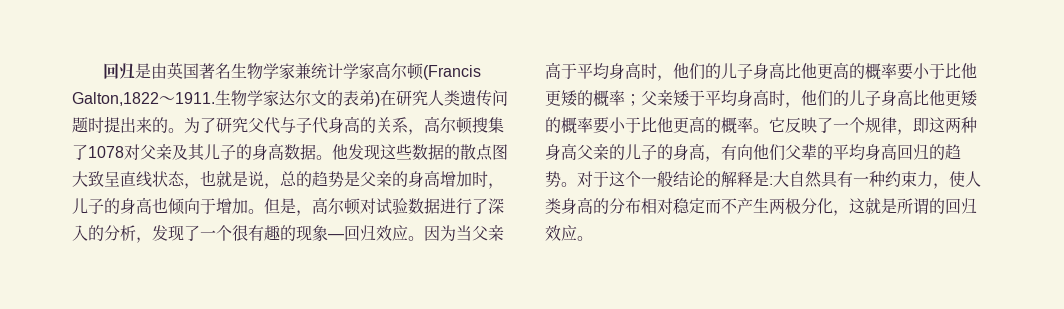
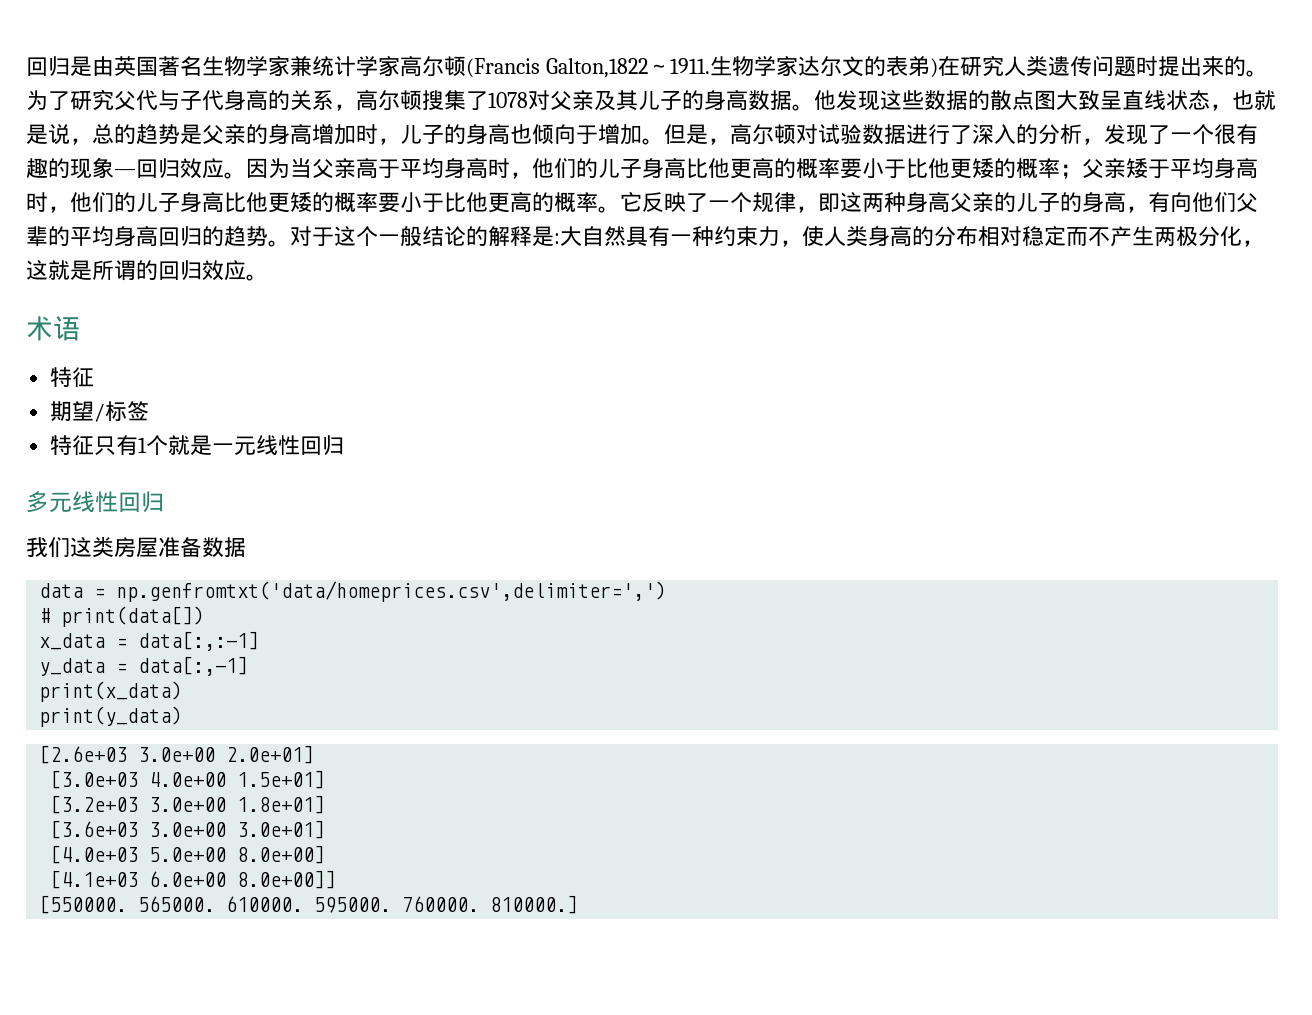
(593, 238) none -> [26,316,80,341] [50,367,95,388] [50,401,150,422] [50,435,345,456] [26,491,164,513] [26,537,246,558] [39,581,667,602] [39,606,205,627] [39,631,260,651] [39,656,249,676] [39,681,183,702] [39,706,183,727] [39,745,315,764] [50,770,326,789] [50,795,326,814] [50,820,326,839] [50,845,326,864] [50,870,337,889] [39,895,579,914] // 术语 // 特征 // 期望/标签 // 特征只有1个就是一元线性回归 // 多元线性回归 // 我们这类房屋准备数据 // data = np.genfromtxt('data/homeprices.csv',delimiter=',') // # print(data[]) // x_data = data[:,:-1] // y_data = data[:,-1] // print(x_data) // print(y_data) // [2.6e+03 3.0e+00 2.0e+01] // [3.0e+03 4.0e+00 1.5e+01] // [3.2e+03 3.0e+00 1.8e+01] // [3.6e+03 3.0e+00 3.0e+01] // [4.0e+03 5.0e+00 8.0e+00] // [4.1e+03 6.0e+00 8.0e+00]] // [550000. 565000. 610000. 595000. 760000. 810000.]

